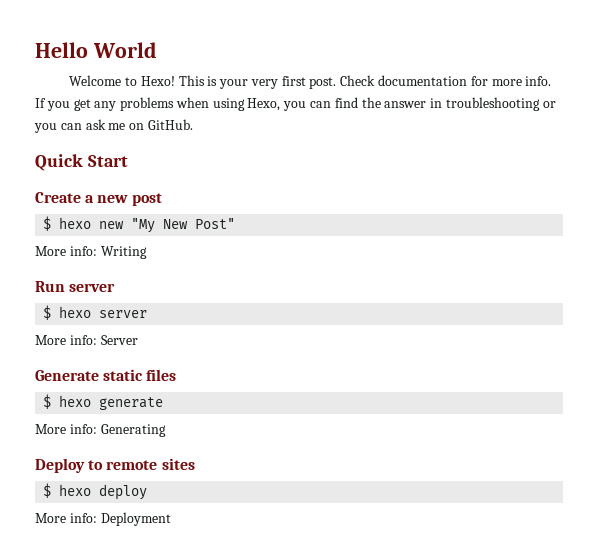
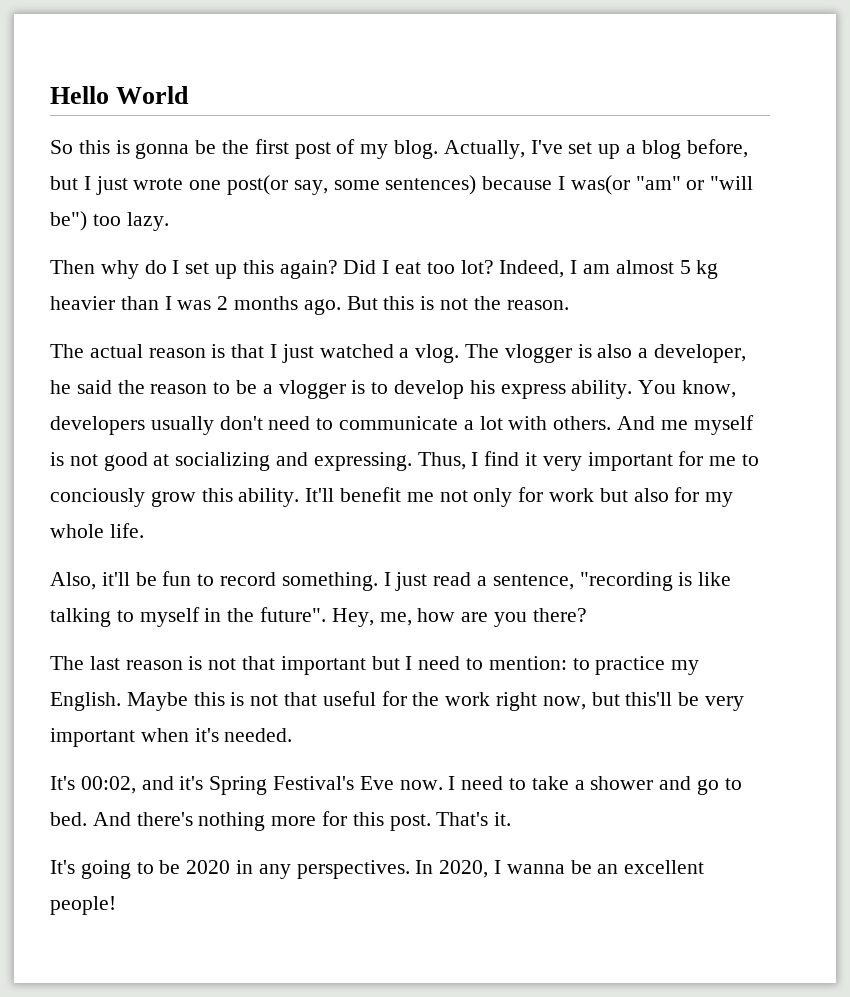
[69,75,552,89] [35,97,556,111] [34,119,193,133] [35,154,128,171] [35,192,162,206] [43,216,236,233] [35,246,147,259] [35,281,116,292] [43,305,148,320] [35,335,138,345] [35,369,177,381] [43,394,164,410] [35,424,166,437] [35,458,195,473] [43,483,148,500] [35,512,171,526] Welcome to Hexo! This is your very first post. Check documentation for more info. If you get any problems when using Hexo, you can find the answer in troubleshooting or you can ask me on GitHub. // Quick Start // Create a new post // $ hexo new "My New Post" // More info: Writing // Run server // $ hexo server // More info: Server // Generate static files // $ hexo generate // More info: Generating // Deploy to remote sites // $ hexo deploy // More info: Deployment -> [50,139,748,159] [50,175,754,195] [50,211,169,231] [50,260,719,279] [50,296,569,315] [50,344,747,363] [50,380,737,399] [50,415,754,435] [50,451,760,471] [50,487,734,507] [50,523,144,538] [50,571,732,591] [50,607,587,627] [50,656,700,675] [50,691,745,711] [50,728,293,747] [50,776,742,795] [50,811,512,831] [50,860,705,879] [50,896,116,915] So this is gonna be the first post of my blog. Actually, I've set up a blog before, but I just wrote one post(or say, some sentences) because I was(or "am" or "will be") too lazy. // Then why do I set up this again? Did I eat too lot? Indeed, I am almost 5 kg heavier than I was 2 months ago. But this is not the reason. // The actual reason is that I just watched a vlog. The vlogger is also a developer, he said the reason to be a vlogger is to develop his express ability. You know, developers usually don't need to communicate a lot with others. And me myself is not good at socializing and expressing. Thus, I find it very important for me to conciously grow this ability. It'll benefit me not only for work but also for my whole life. // Also, it'll be fun to record something. I just read a sentence, "recording is like talking to myself in the future". Hey, me, how are you there? // The last reason is not that important but I need to mention: to practice my English. Maybe this is not that useful for the work right now, but this'll be very important when it's needed. // It's 00:02, and it's Spring Festival's Eve now. I need to take a shower and go to bed. And there's nothing more for this post. That's it. // It's going to be 2020 in any perspectives. In 2020, I wanna be an excellent people!

